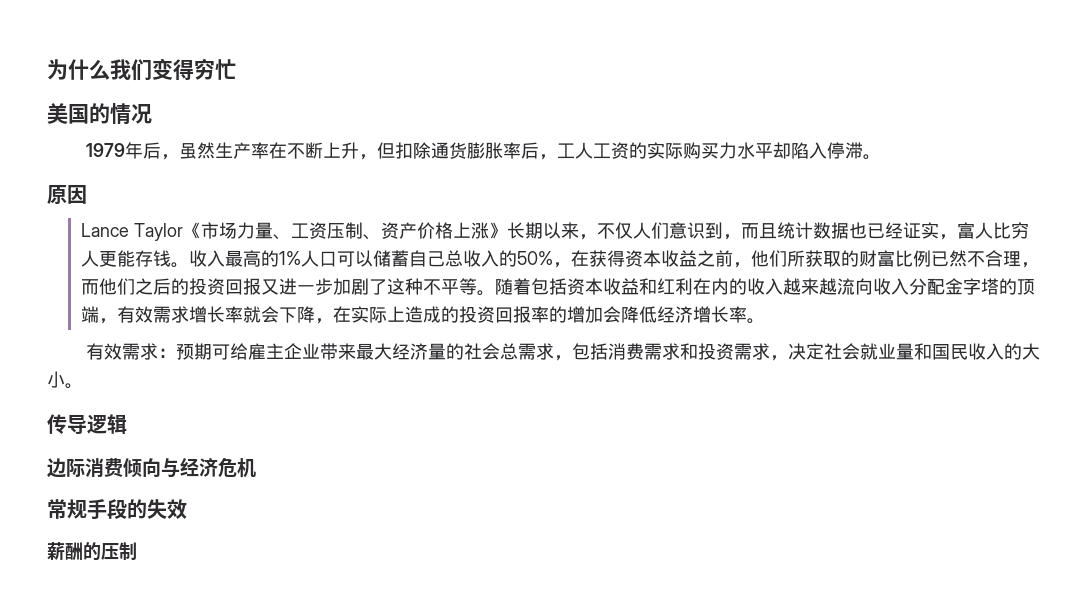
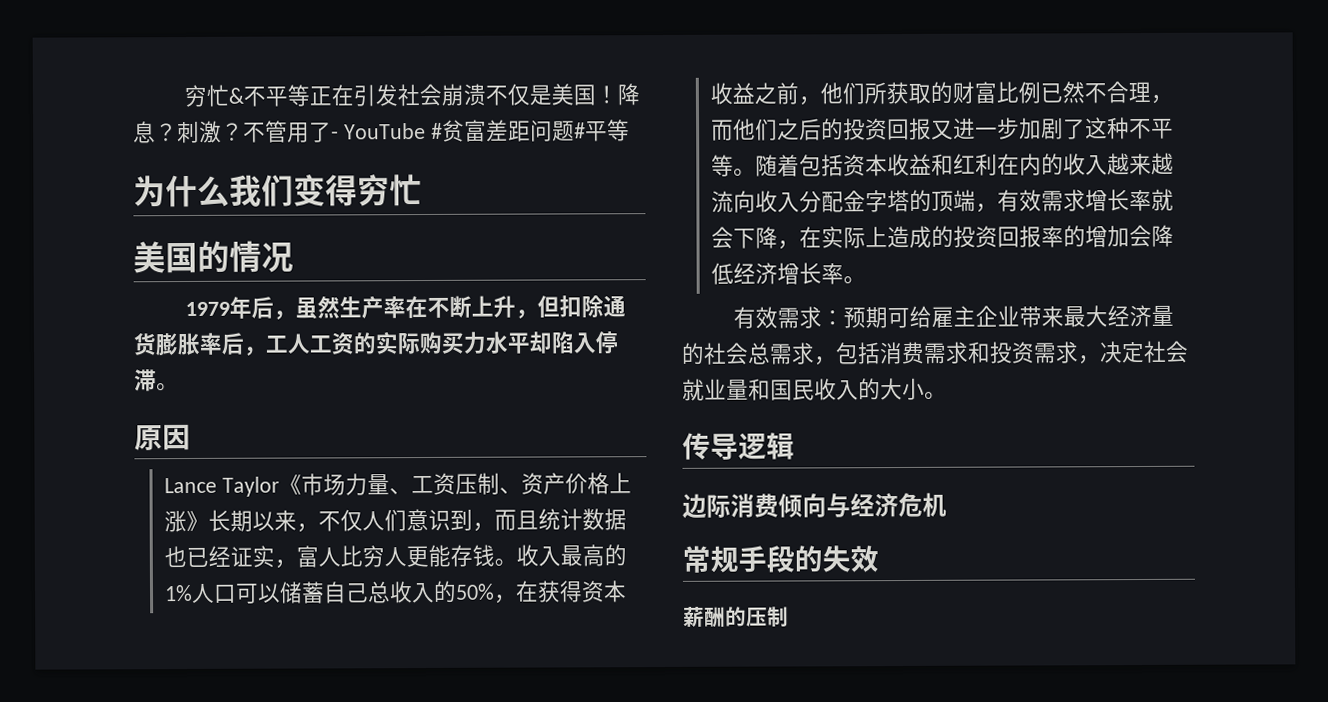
(47, 69) none -> [184,83,641,108] [133,119,630,144] 穷忙&不平等正在引发社会崩溃不仅是美国！降息？刺激？不管用了- YouTube #贫富差距问题#平等 //

